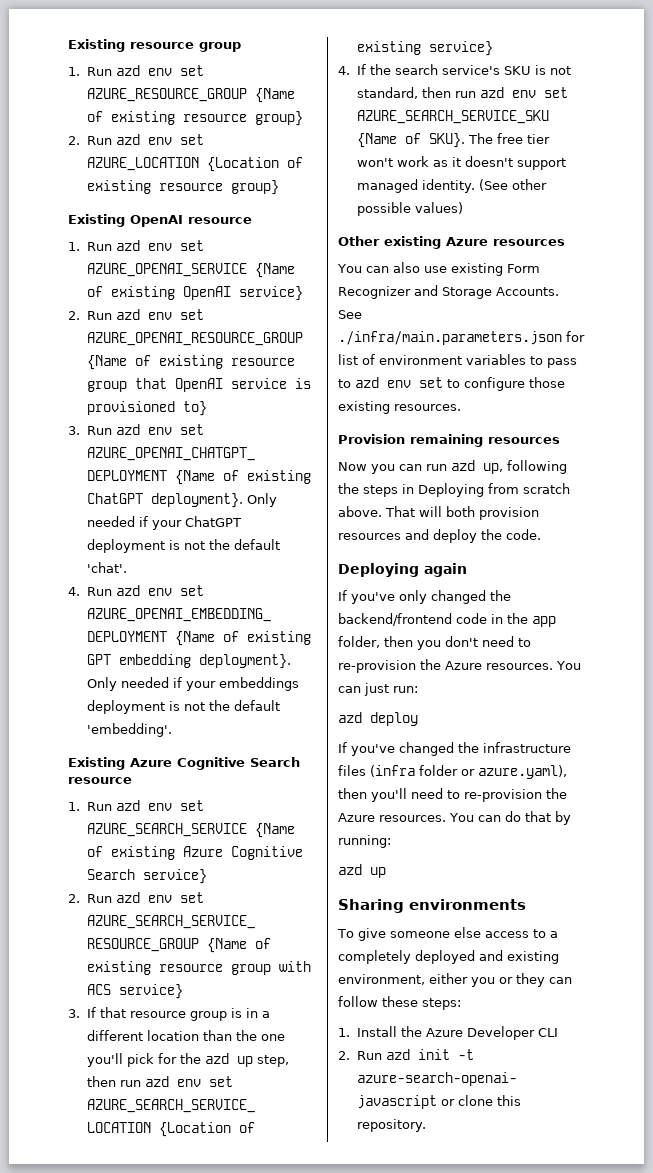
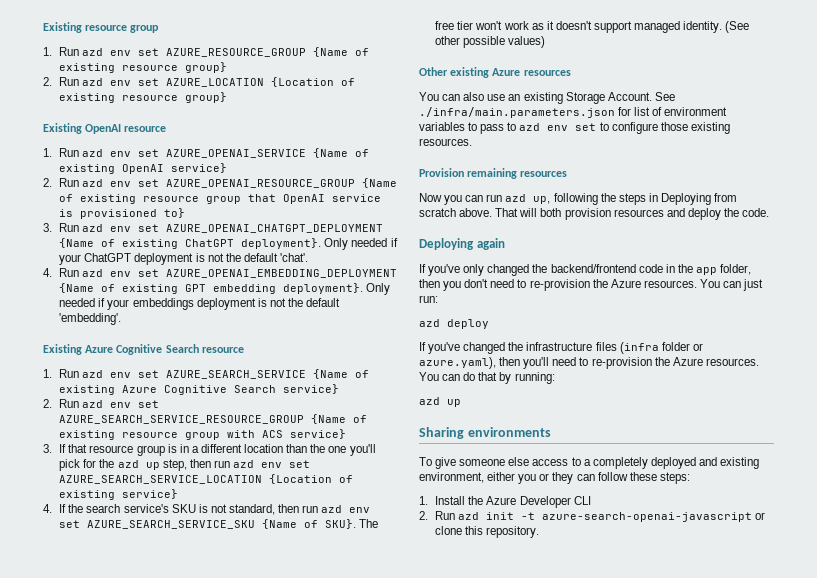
[450,263,540,276] [338,285,559,299] existing Form Recognizer and Storage Accounts. -> [508,92,652,104] an existing Storage Account.

